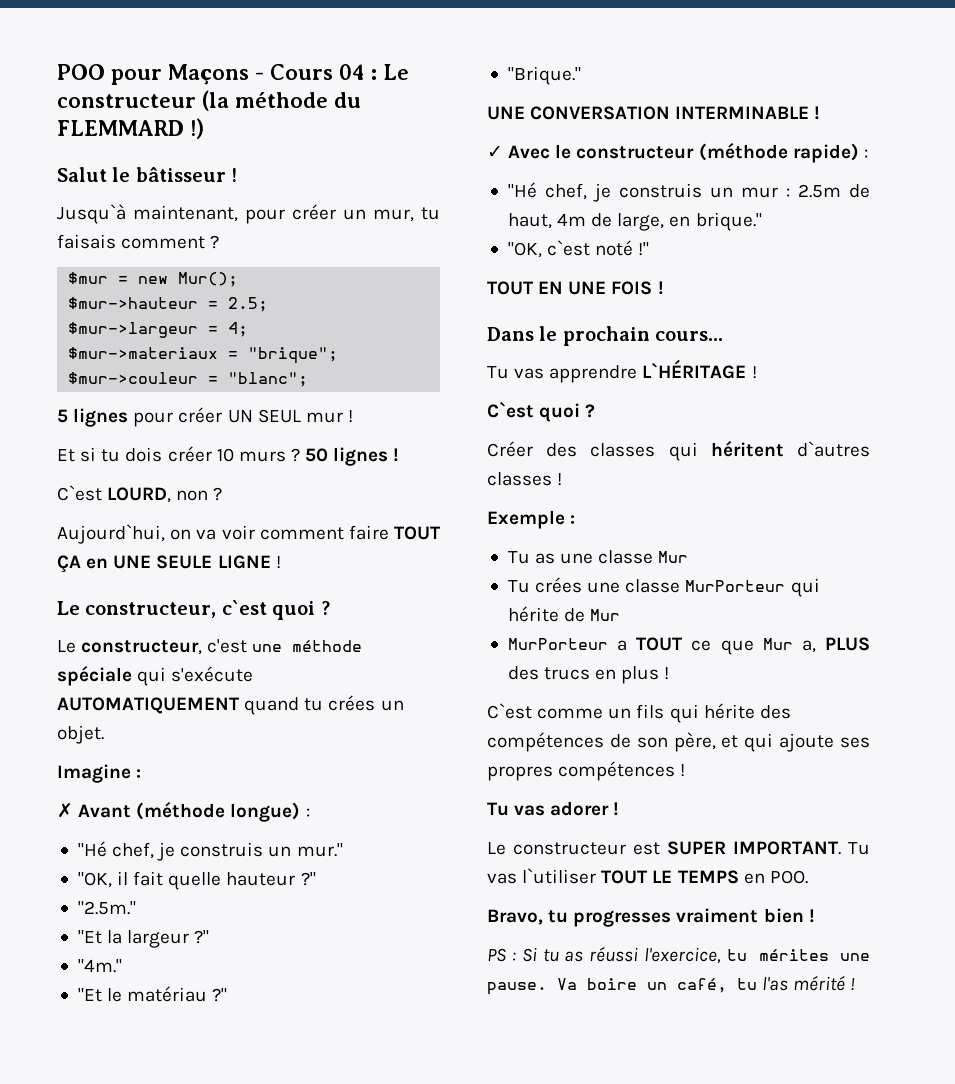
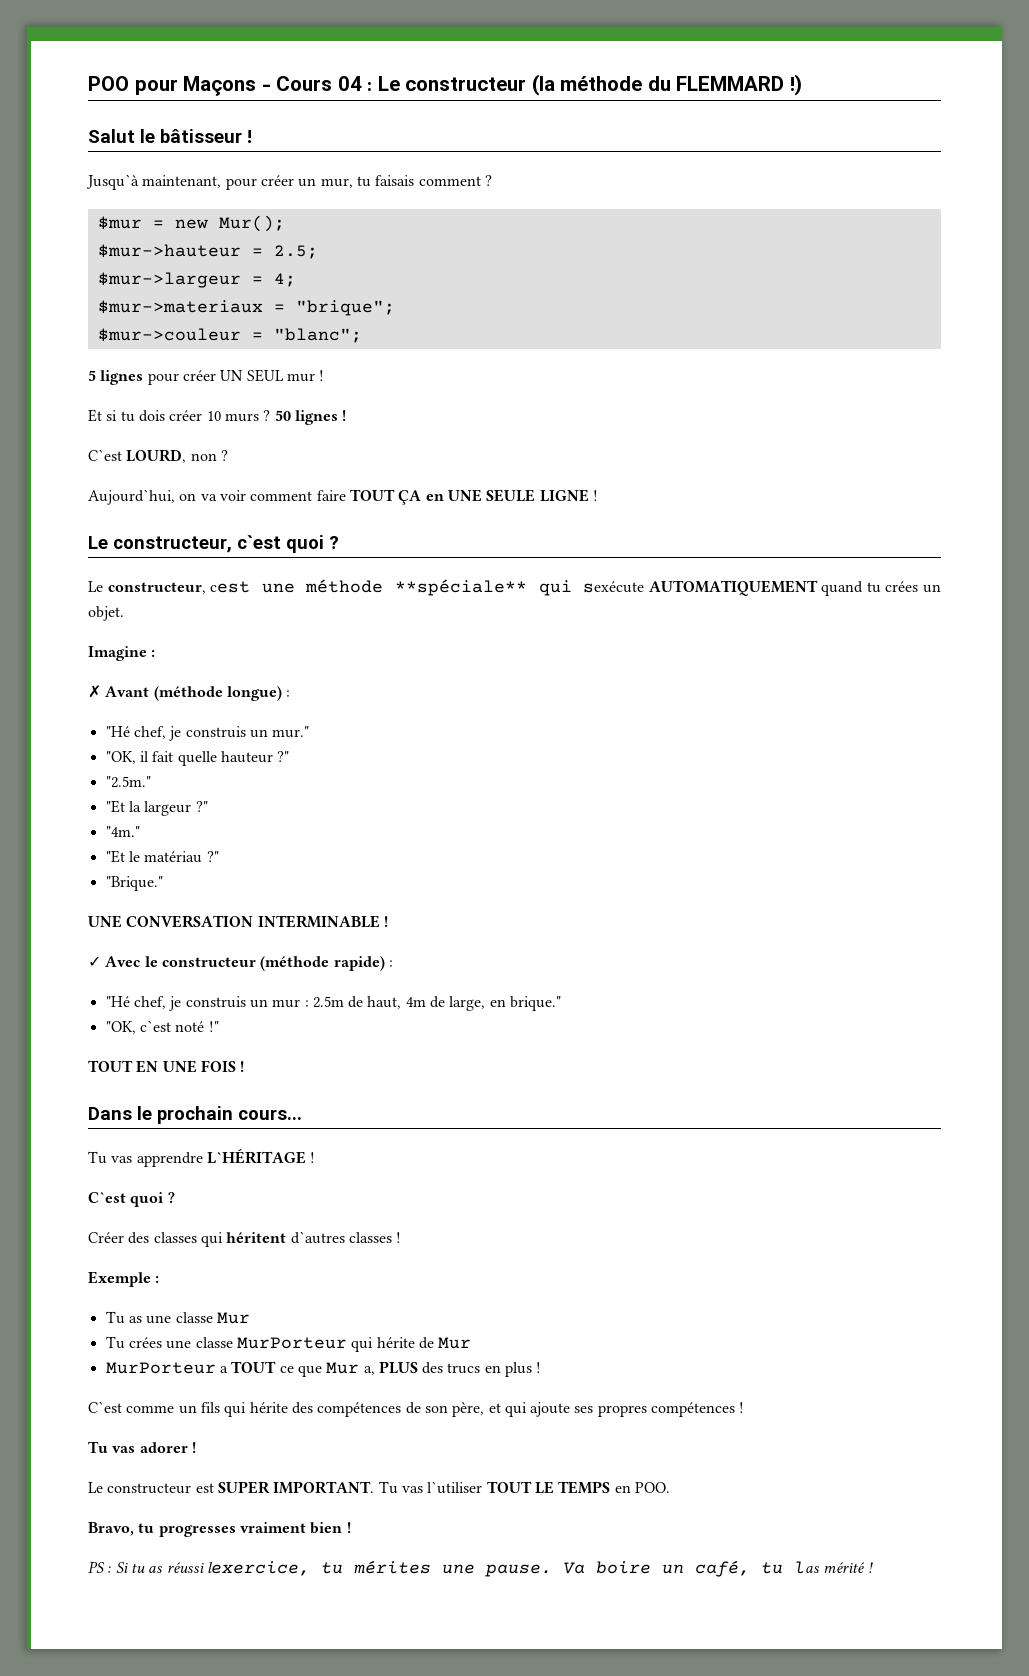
[207,639,248,653] c'est -> [210,581,251,593] cest
[57,666,254,686] spéciale qui s'exécute -> [394,579,645,596] **spéciale** qui sexécute
[644,947,722,964] l'exercice, -> [206,1561,310,1576] lexercice,
[762,977,789,991] l'as -> [793,1561,820,1574] las

